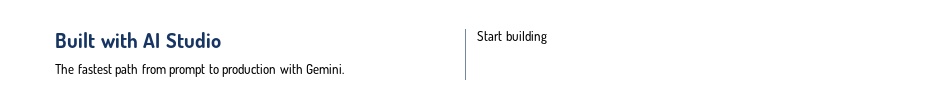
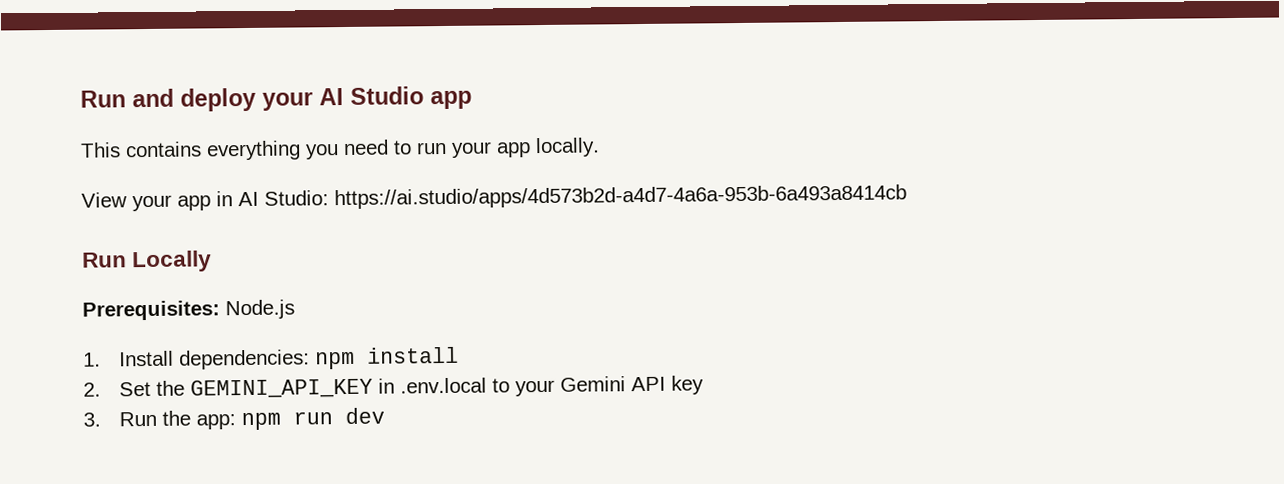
[55,32,221,48] [55,64,345,77] [477,31,547,44] Built with AI Studio // The fastest path from prompt to production with Gemini. // Start building -> [80,86,472,112] [80,137,600,161] [81,184,907,212] [82,250,213,273] [82,299,295,321] [83,346,459,370] [83,375,704,399] [83,407,385,431] Run and deploy your AI Studio app // This contains everything you need to run your app locally. // View your app in AI Studio: https://ai.studio/apps/4d573b2d-a4d7-4a6a-953b-6a493a8414cb // Run Locally // Prerequisites: Node.js // 1. Install dependencies: npm install // 2. Set the GEMINI_API_KEY in .env.local to your Gemini API key // 3. Run the app: npm run dev

